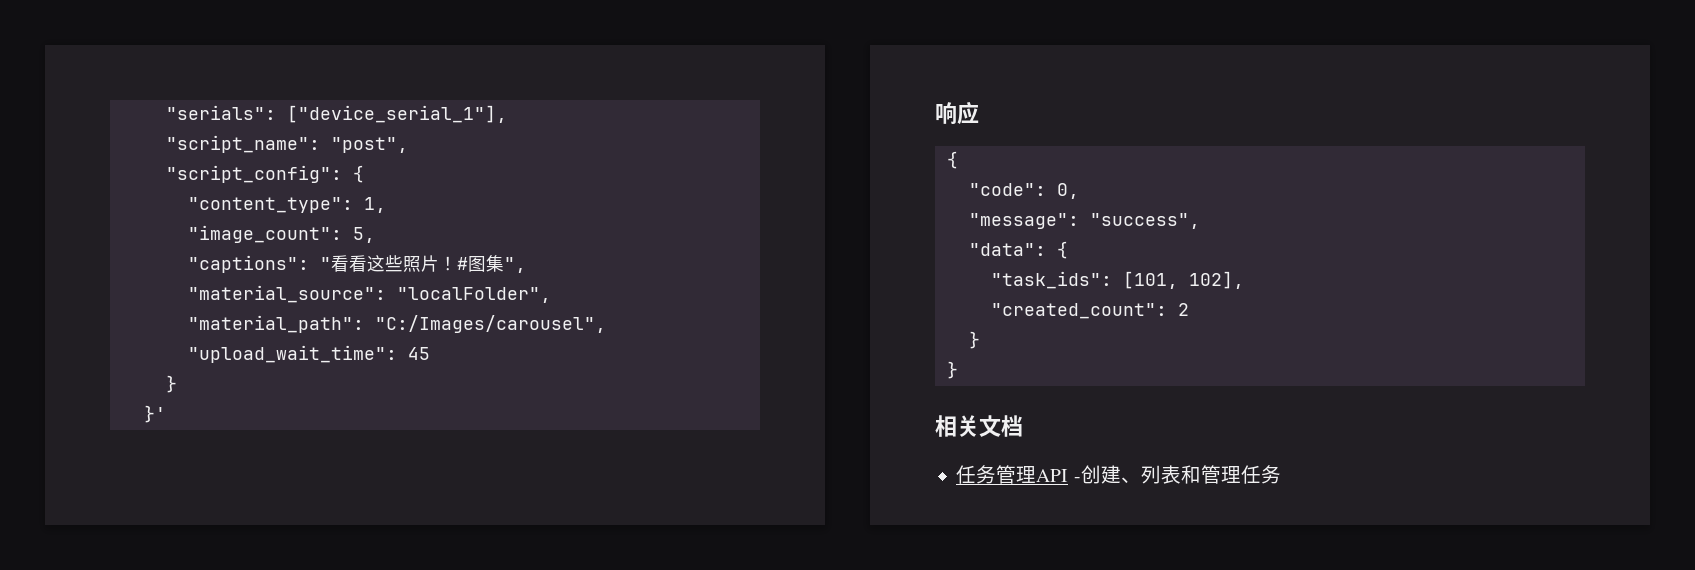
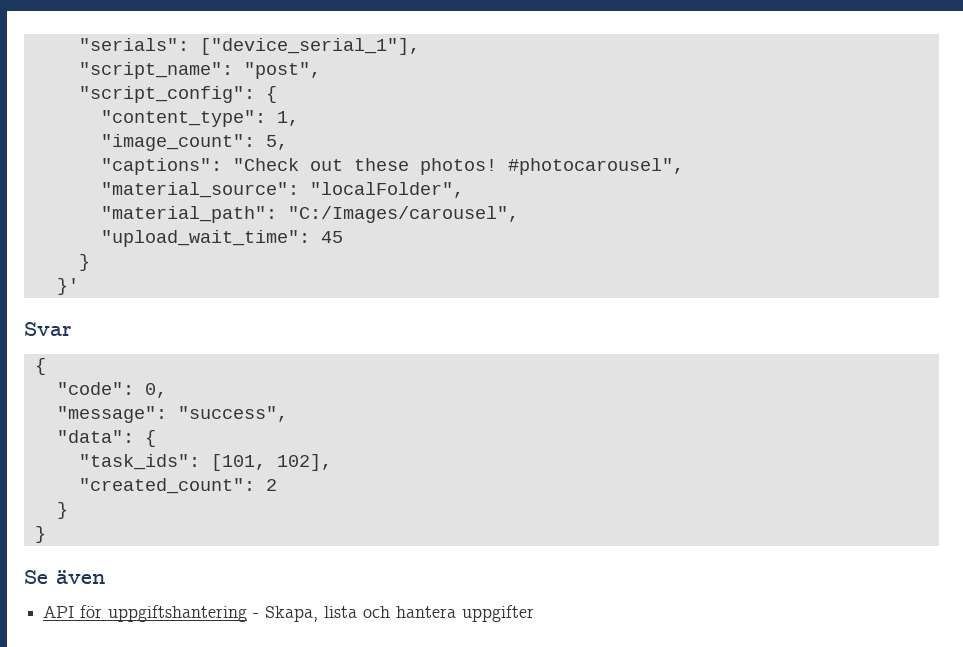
[319,255,526,273] "看看这些照片！#图集", -> [232,158,684,175] "Check out these photos! #photocarousel",
[935,101,979,125] 响应 -> [24,322,72,336] Svar
[935,415,1023,437] [956,465,1281,484] 相关文档 // 任务管理API -创建、列表和管理任务 -> [24,570,106,584] [43,605,535,622] Se även // API för uppgiftshantering - Skapa, lista och hantera uppgifter

